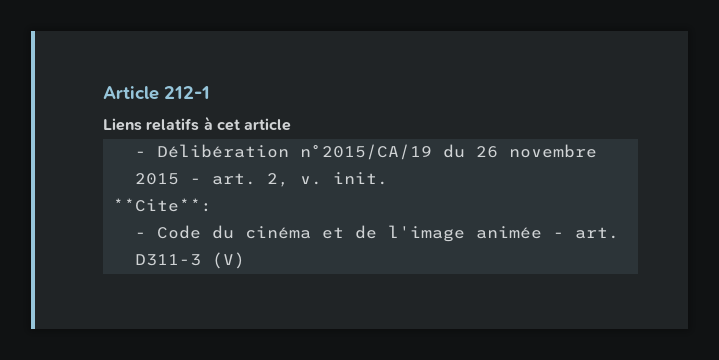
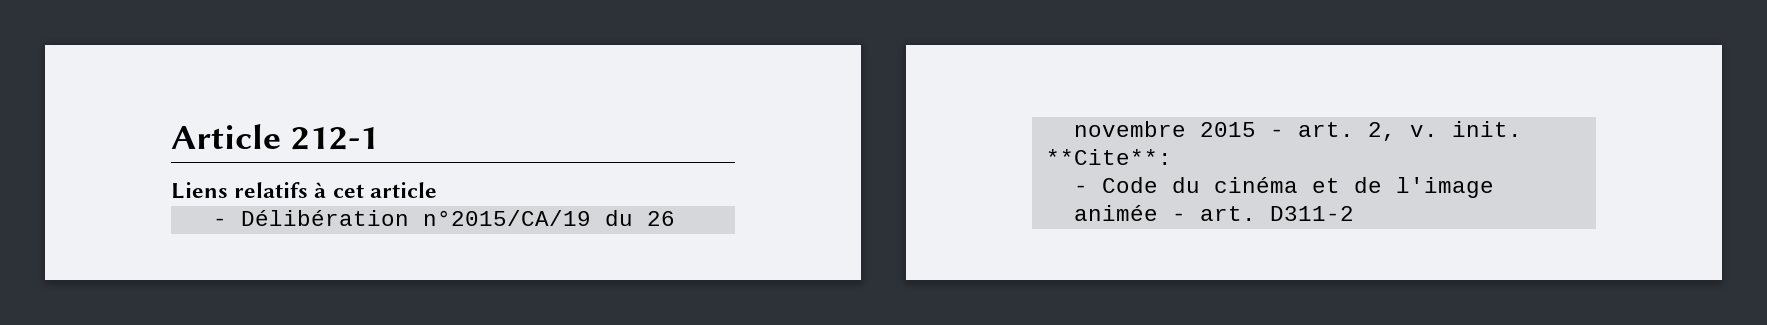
[134,252,245,269] D311-3 (V) -> [1269,206,1354,221] D311-2

